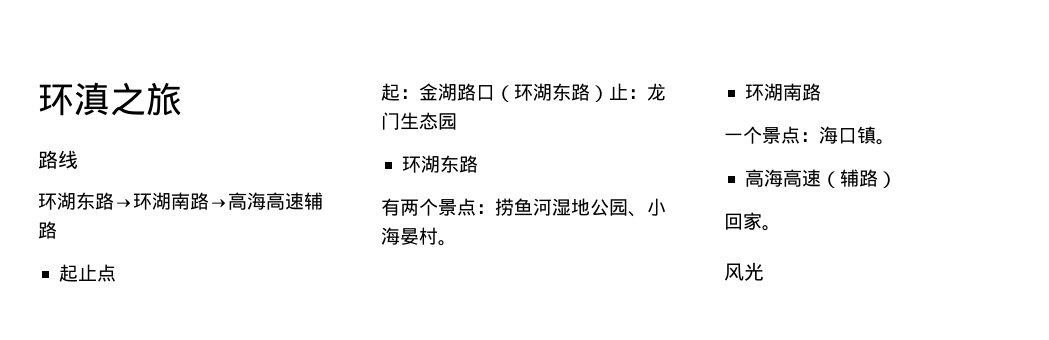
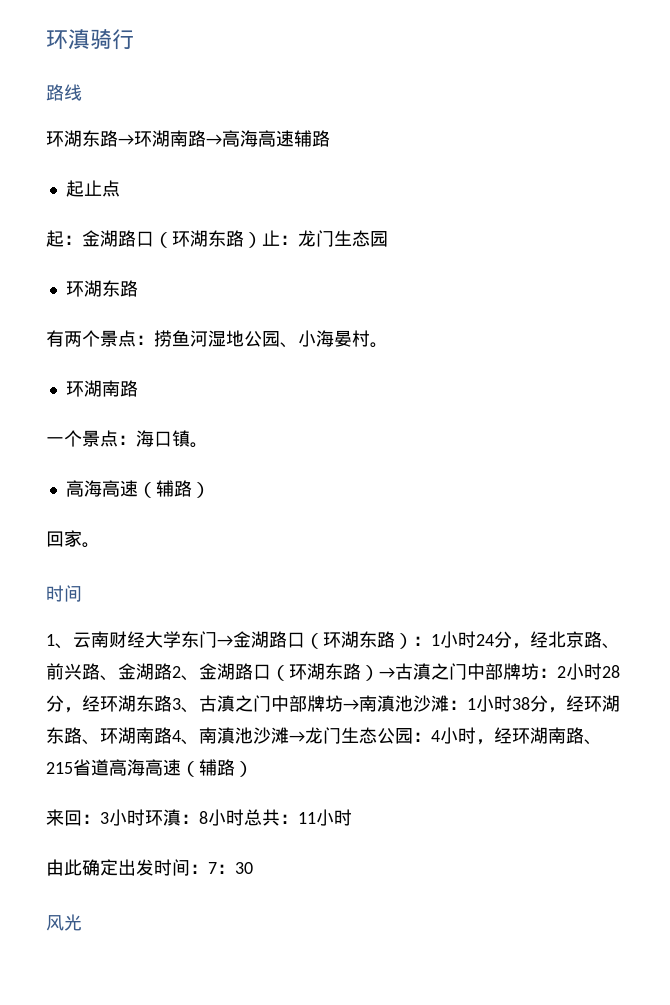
[38,82,182,116] 环滇之旅 -> [46,29,134,50] 环滇骑行
(781, 228) none -> [46,585,82,602] [46,631,620,649] [46,663,620,681] [46,695,620,713] [46,727,602,745] [46,759,253,777] [46,809,352,826] [46,859,253,876] // 时间 // 1、云南财经大学东门→金湖路口（环湖东路）：1小时24分，经北京路、前兴路、金湖路2、金湖路口（环湖东路）→古滇之门中部牌坊：2小时28分，经环湖东路3、古滇之门中部牌坊→南滇池沙滩：1小时38分，经环湖东路、环湖南路4、南滇池沙滩→龙门生态公园：4小时，经环湖南路、215省道高海高速（辅路） // 来回：3小时环滇：8小时总共：11小时 // 由此确定出发时间：7：30

